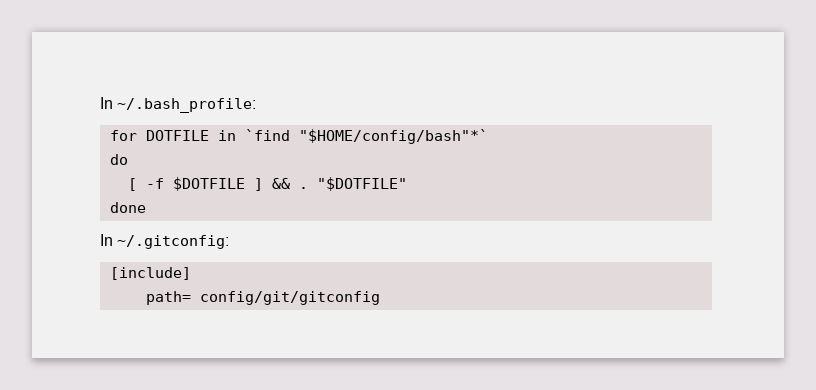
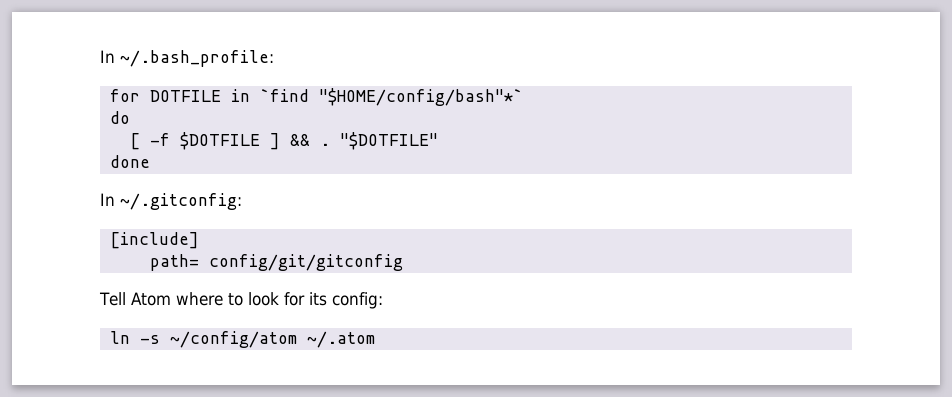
(380, 298) none -> [99,292,383,309] [109,331,375,348] // Tell Atom where to look for its config: // ln -s ~/config/atom ~/.atom

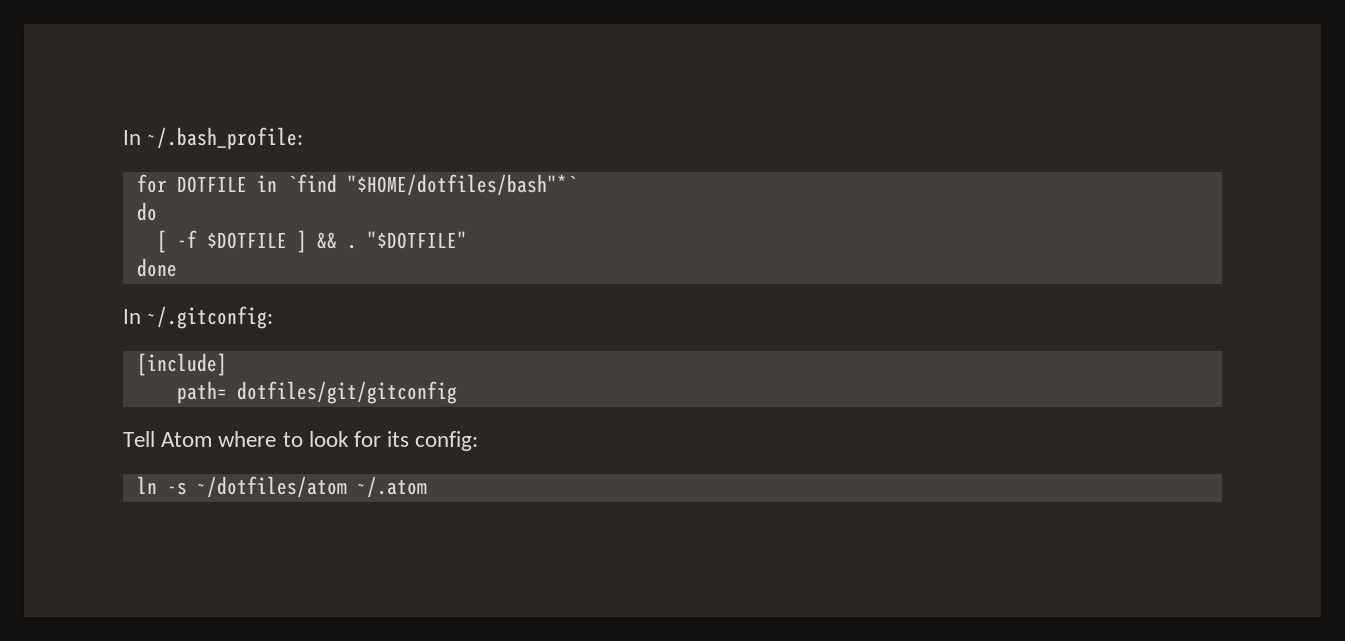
[318,88,523,106] "$HOME/config/bash"*` -> [346,174,577,196] "$HOME/dotfiles/bash"*`
[208,254,403,271] config/git/gitconfig -> [236,381,457,404] dotfiles/git/gitconfig
[169,331,297,348] ~/config/atom -> [196,476,347,498] ~/dotfiles/atom

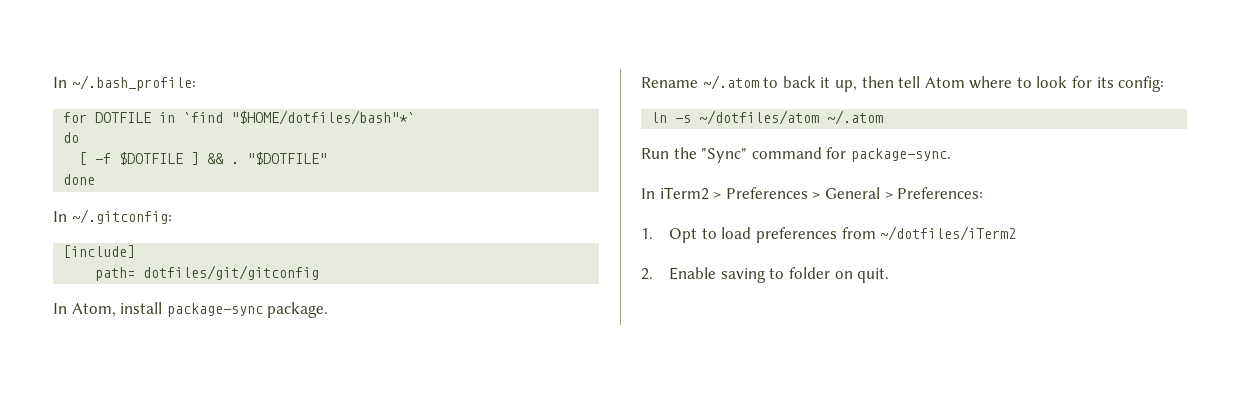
[123,431,155,447] Tell -> [53,302,329,318] [641,75,921,92] In Atom, install package-sync package. // Rename ~/.atom to back it up, then tell
(427, 487) none -> [641,147,951,163] [641,187,984,200] [641,226,1017,243] [641,267,890,283] // Run the "Sync" command for package-sync. // In iTerm2 > Preferences > General > Preferences: // 1. Opt to load preferences from ~/dotfiles/iTerm2 // 2. Enable saving to folder on quit.

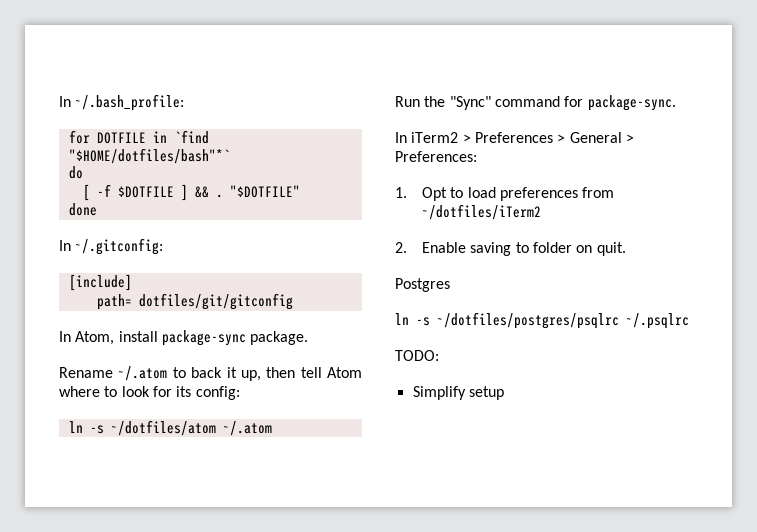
(890, 275) none -> [395,278,450,292] [395,312,689,329] [395,350,439,361] [412,386,504,400] // Postgres // ln -s ~/dotfiles/postgres/psqlrc ~/.psqlrc // TODO: // Simplify setup

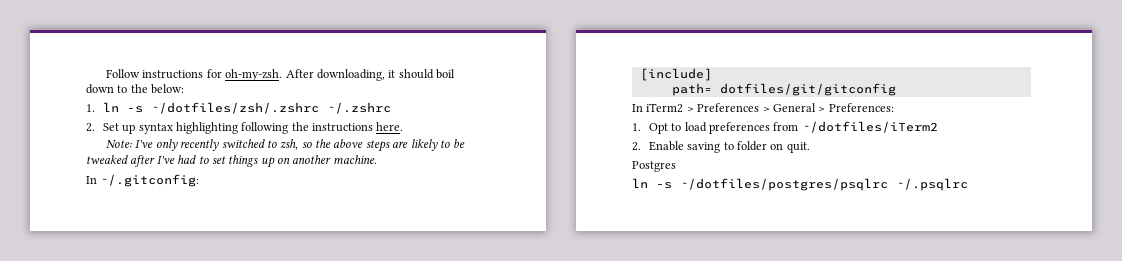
[59,94,185,111] [68,130,209,144] [68,148,230,164] [68,166,83,179] [82,184,300,201] [68,203,97,216] In ~/.bash_profile: // for DOTFILE in `find "$HOME/dotfiles/bash"*` // do // [ -f $DOTFILE ] && . "$DOTFILE" // done -> [106,69,456,81] [86,84,185,94] [86,102,391,114] [86,122,404,134] [106,139,466,152] [86,155,377,168] Follow instructions for oh-my-zsh. After downloading, it should boil down to the below: // 1. ln -s ~/dotfiles/zsh/.zshrc ~/.zshrc // 2. Set up syntax highlighting following the instructions here. // Note: I've only recently switched to zsh, so the above steps are likely to be tweaked after I've had to set things up on another machine.
[59,330,309,346] [59,366,362,381] [59,386,240,400] [68,420,272,436] [395,95,676,111] // In Atom, install package-sync package. // Rename ~/.atom to back it up, then tell Atom where to look for its config: // ln -s ~/dotfiles/atom ~/.atom // Run the "Sync" command for package-sync. -> (896, 89) none
[395,350,439,361] [412,386,504,400] // TODO: // Simplify setup -> (968, 184) none

